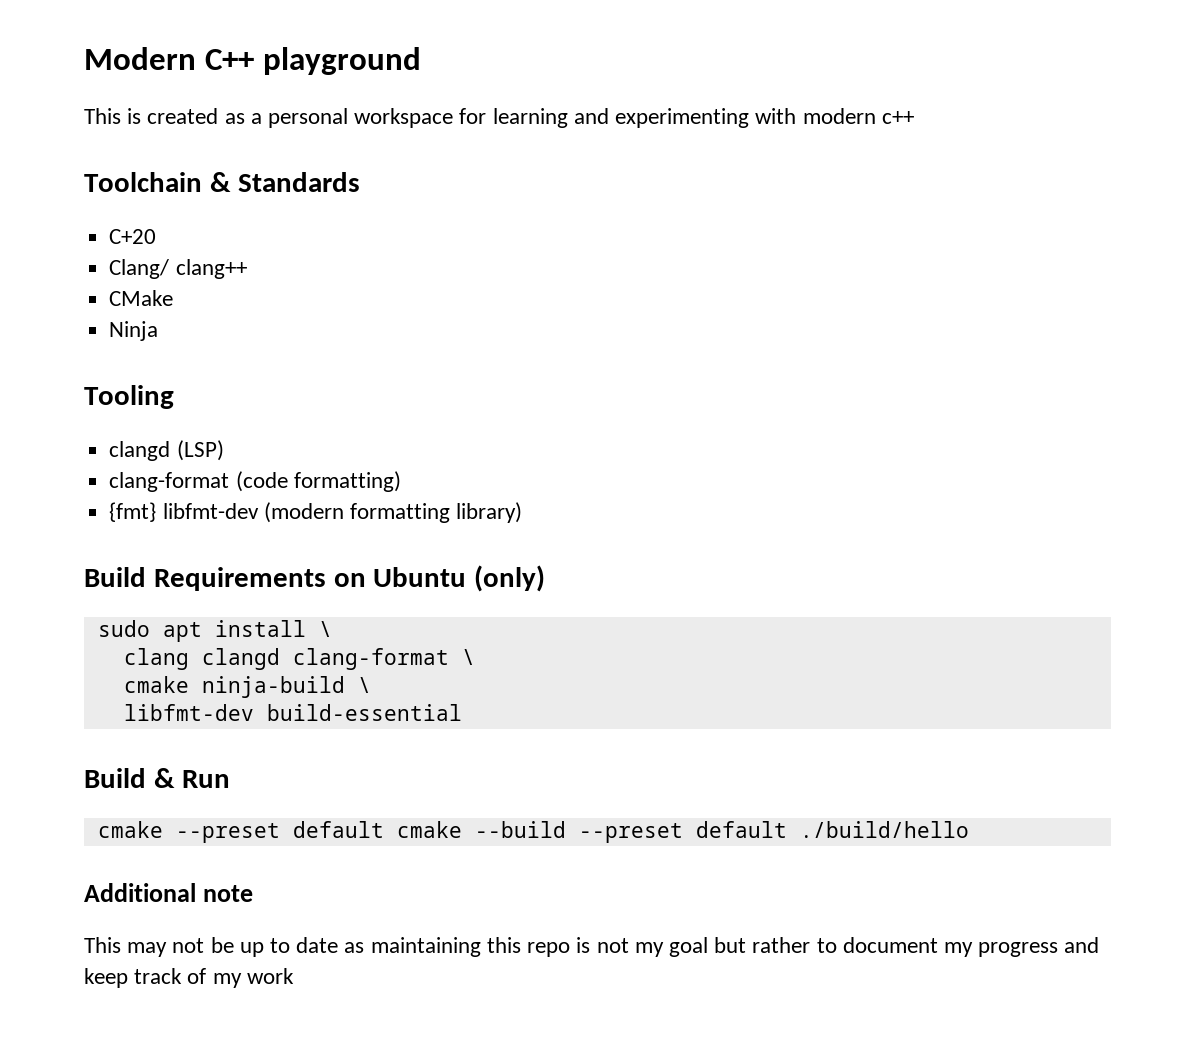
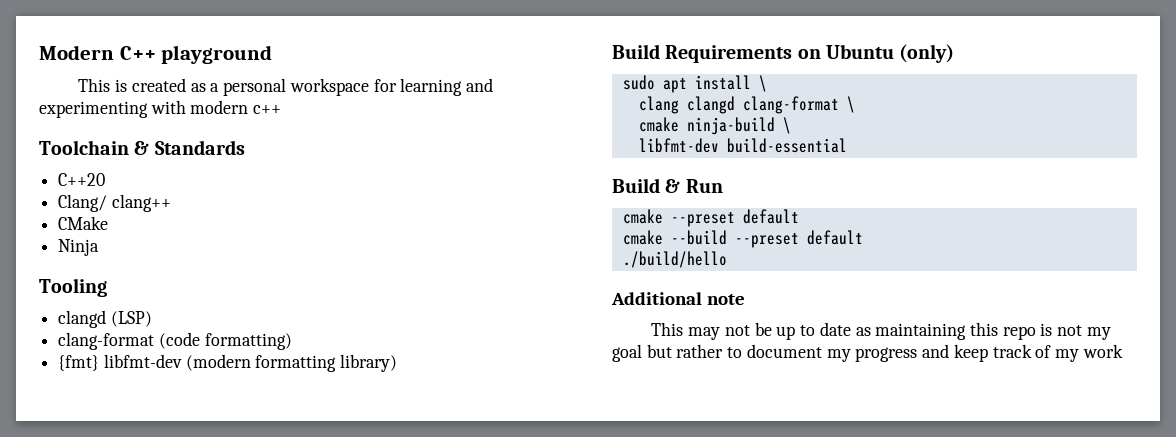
[109,229,157,244] C+20 -> [58,173,106,186] C++20
(384, 829) none -> (799, 216) //
(787, 829) none -> (863, 237) //

